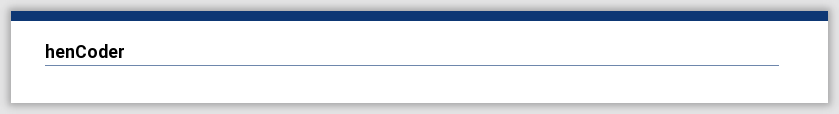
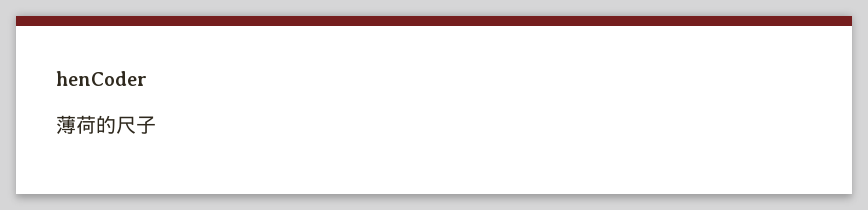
(125, 51) none -> [56,115,156,134] // 薄荷的尺子

